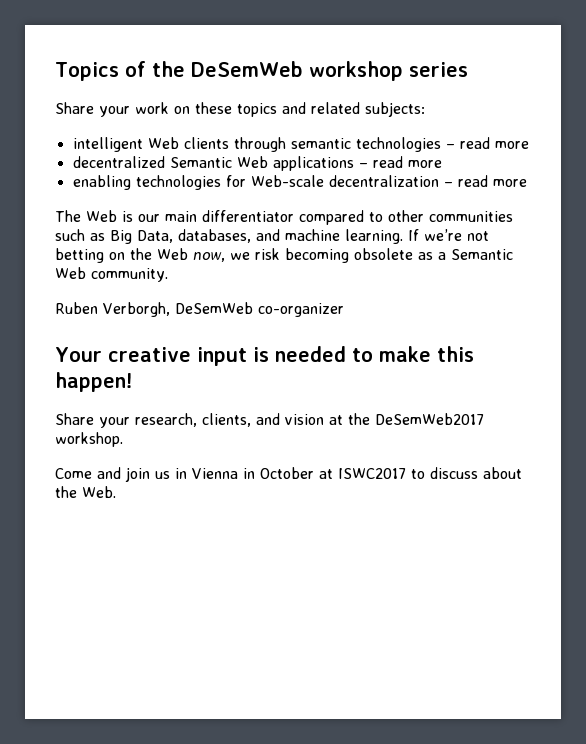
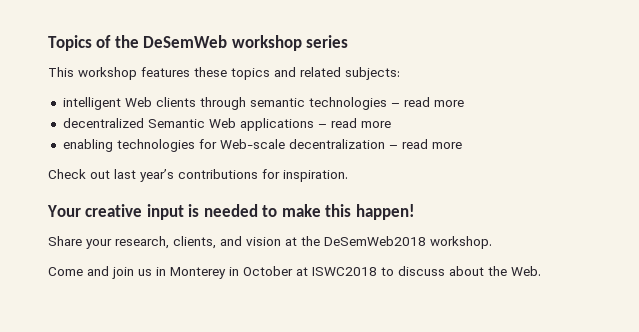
[55,102,190,117] Share your work on -> [48,67,190,80] This workshop features
[55,210,513,225] [55,229,489,244] [55,248,513,263] [55,267,168,282] [55,302,344,317] The Web is our main differentiator compared to other communities such as Big Data, databases, and machine learning. If we’re not betting on the Web now, we risk becoming obsolete as a Semantic Web community. // Ruben Verborgh, DeSemWeb co-organizer -> [48,169,348,182] Check out last year’s contributions for inspiration.
[375,413,484,425] DeSemWeb2017 -> [324,236,426,246] DeSemWeb2018
[192,468,238,479] Vienna -> [170,267,226,279] Monterey
[338,468,406,479] ISWC2017 -> [312,267,377,276] ISWC2018

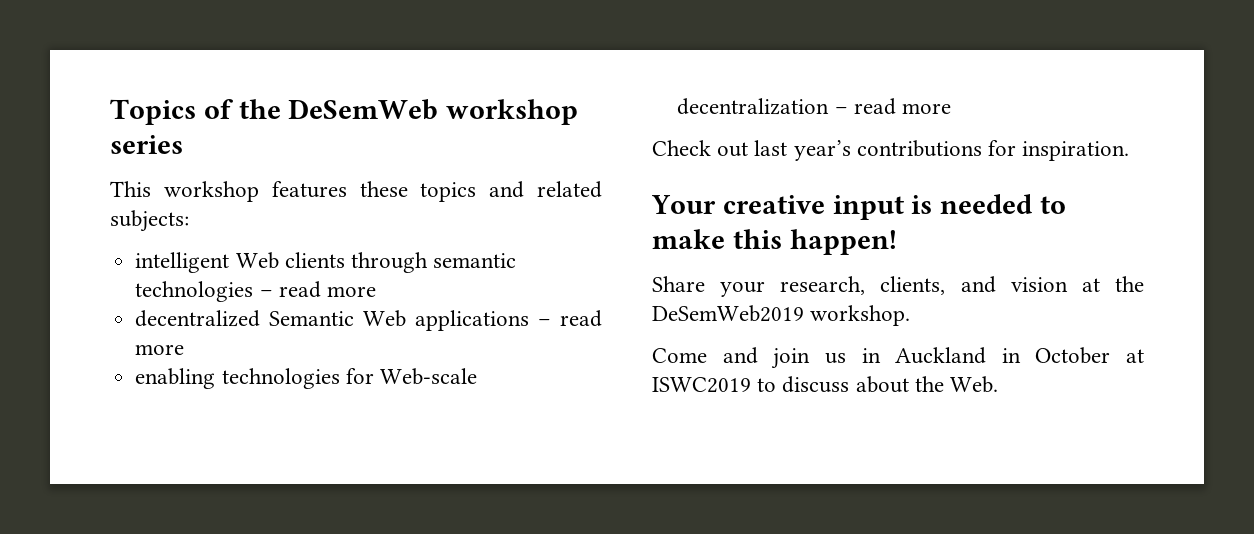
[324,236,426,246] DeSemWeb2018 -> [652,305,804,322] DeSemWeb2019
[170,267,226,279] Monterey -> [895,347,987,364] Auckland
[312,267,377,276] ISWC2018 -> [652,377,751,393] ISWC2019

